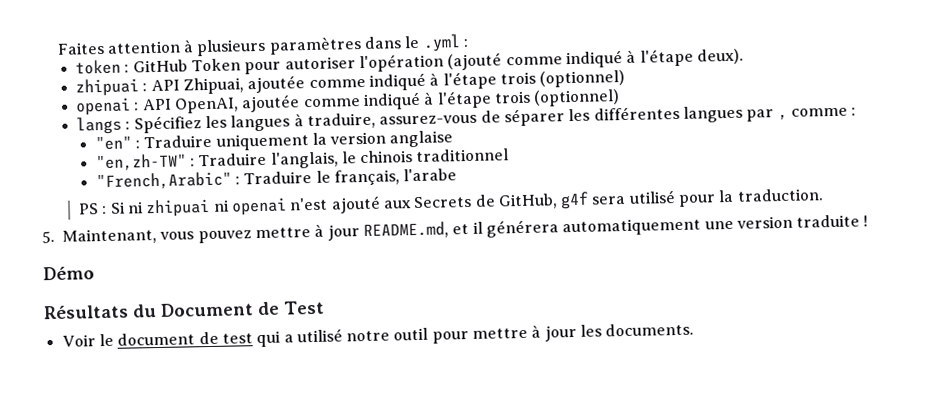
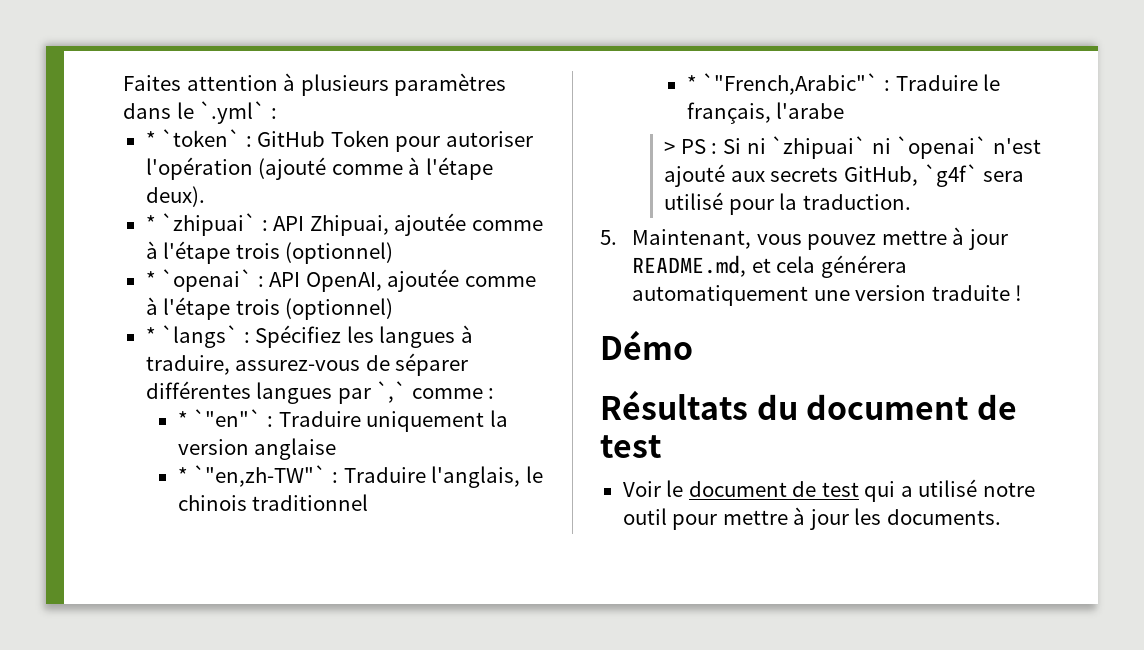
[422,34,470,52] [75,59,122,75] .yml : // token -> [199,101,277,124] [145,129,241,147] `.yml` : // * `token`
[565,50,623,69] indiqué -> (403, 169) none
[75,78,140,97] zhipuai -> [145,213,257,236] * `zhipuai`
[369,69,626,91] [75,97,132,116] indiqué à l'étape trois (optionnel) // openai -> [145,241,394,264] [145,269,253,292] à l'étape trois (optionnel) // * `openai`
[363,89,621,110] [76,116,123,135] indiqué à l'étape trois (optionnel) // langs -> [145,297,394,320] [145,325,239,348] à l'étape trois (optionnel) // * `langs`
[568,108,591,122] les -> (469, 364) none
[777,113,788,121] , -> [376,381,407,403] `,`
[94,135,132,151] "en" -> [177,409,262,427] * `"en"`
[95,153,187,172] "en,zh-TW" -> [177,465,327,487] * `"en,zh-TW"`
[95,171,232,191] "French,Arabic" -> [686,73,879,95] * `"French,Arabic"`
(458, 175) none -> [664,141,676,154] >
[145,191,590,218] zhipuai ni openai n'est ajouté aux Secrets de GitHub, g4f -> [771,136,1041,159] [664,164,978,187] `zhipuai` ni `openai` n'est ajouté aux secrets GitHub, `g4f`
[472,221,483,234] il -> [776,256,816,273] cela
[160,300,325,317] Document de Test -> [806,394,1017,420] [600,435,661,458] document de test

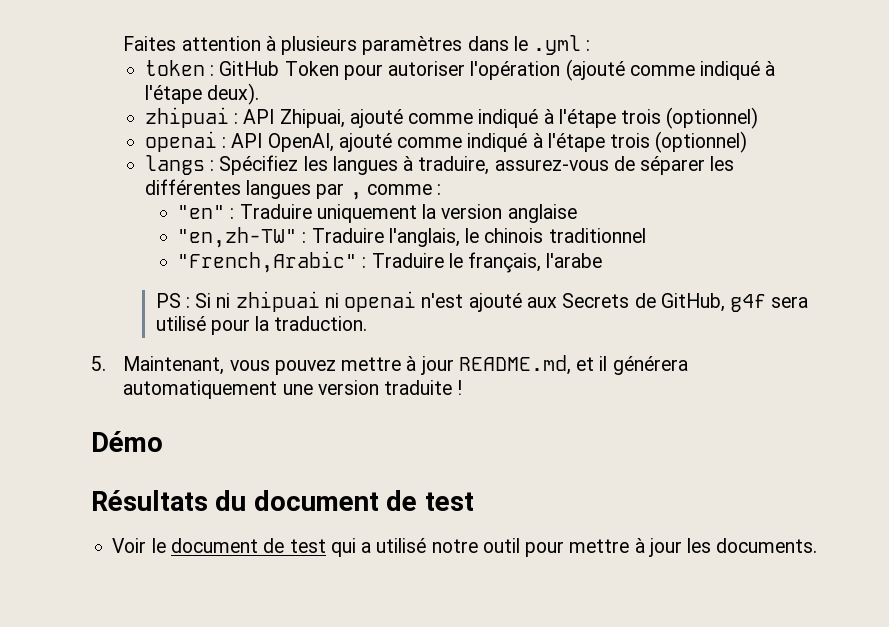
[199,101,277,124] [145,129,241,147] `.yml` : // * `token` -> [533,35,591,55] [144,60,205,76] .yml : // token
(403, 169) none -> [700,61,761,80] indiqué
[145,213,257,236] * `zhipuai` -> [144,107,229,128] zhipuai
[394,213,543,236] [145,241,394,264] [145,269,253,292] ajoutée comme à l'étape trois (optionnel) // * `openai` -> [349,107,759,129] [144,131,217,152] ajouté comme indiqué à l'étape trois (optionnel) // openai
[387,269,536,292] [145,297,394,320] [145,325,239,348] ajoutée comme à l'étape trois (optionnel) // * `langs` -> [338,131,748,153] [144,155,205,175] ajouté comme indiqué à l'étape trois (optionnel) // langs
(469, 364) none -> [710,156,735,171] les
[376,381,407,403] `,` -> [349,192,362,200] ,
[177,409,262,427] * `"en"` -> [177,205,226,219] "en"
[177,465,327,487] * `"en,zh-TW"` -> [177,227,298,248] "en,zh-TW"
[686,73,879,95] * `"French,Arabic"` -> [177,251,358,273] "French,Arabic"
[664,141,676,154] > -> (603, 260) none
[771,136,1041,159] [664,164,978,187] `zhipuai` ni `openai` n'est ajouté aux secrets GitHub, `g4f` -> [235,291,767,312] zhipuai ni openai n'est ajouté aux Secrets de GitHub, g4f
[776,256,816,273] cela -> [599,356,608,371] il

